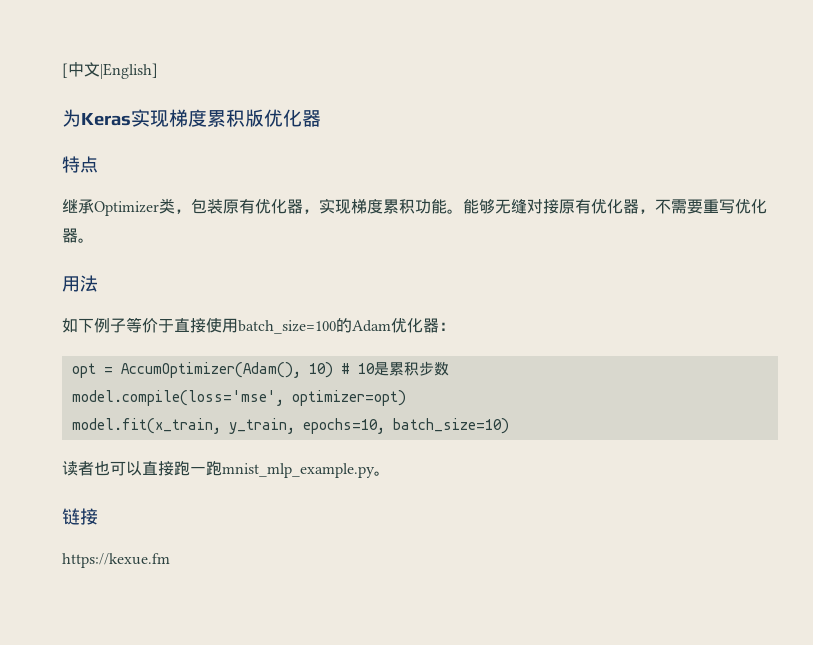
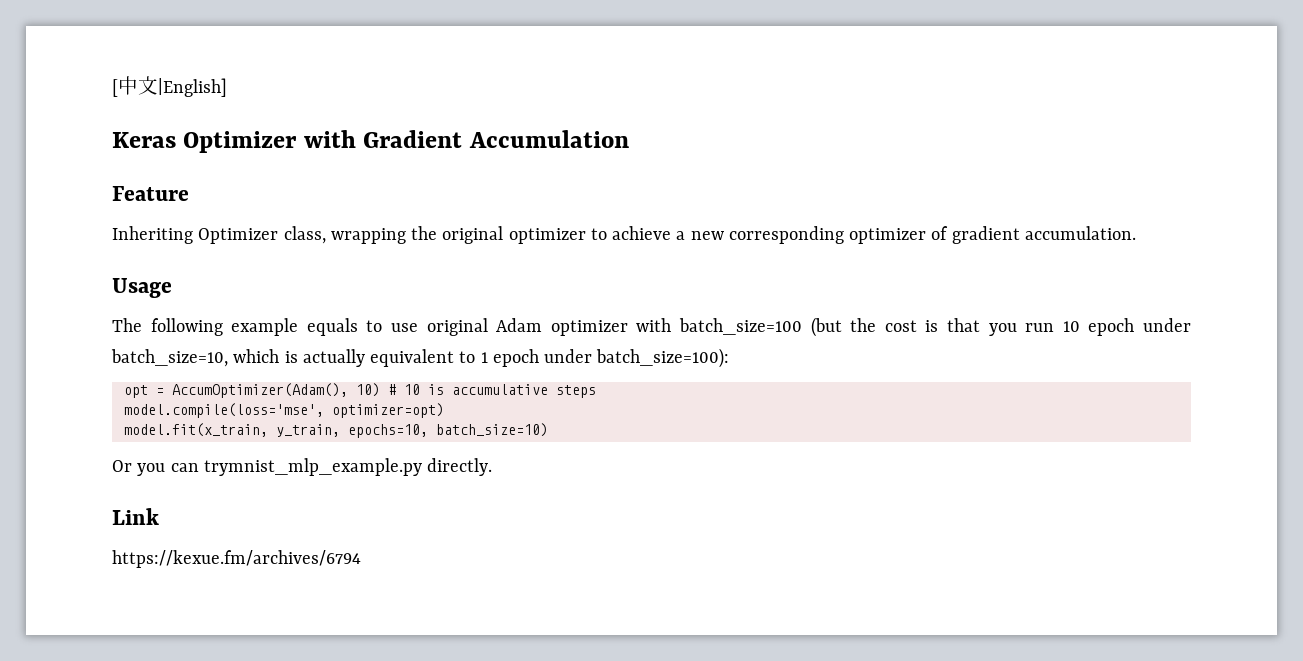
[62,109,321,127] [62,156,98,173] [62,198,767,216] [62,228,94,243] [62,275,98,292] [62,317,455,334] 为Keras实现梯度累积版优化器 // 特点 // 继承Optimizer类，包装原有优化器，实现梯度累积功能。能够无缝对接原有优化器，不需要重写优化器。 // 用法 // 如下例子等价于直接使用batch_size=100的Adam优化器： -> [112,130,629,153] [112,186,189,201] [112,226,1136,244] [112,278,172,298] [112,317,1192,337] [111,348,730,368] Keras Optimizer with Gradient Accumulation // Feature // Inheriting Optimizer class, wrapping the original optimizer to achieve a new corresponding optimizer of gradient accumulation. // Usage // The following example equals to use original Adam optimizer with batch_size=100 (but the cost is that you run 10 epoch under batch_size=10, which is actually equivalent to 1 epoch under batch_size=100):
[373,361,449,376] 是累积步数 -> [427,384,596,398] is accumulative steps
[62,461,390,478] [62,508,98,525] [62,553,170,568] 读者也可以直接跑一跑mnist_mlp_example.py。 // 链接 // https://kexue.fm -> [112,458,493,476] [112,508,159,525] [112,550,361,568] Or you can trymnist_mlp_example.py directly. // Link // https://kexue.fm/archives/6794

